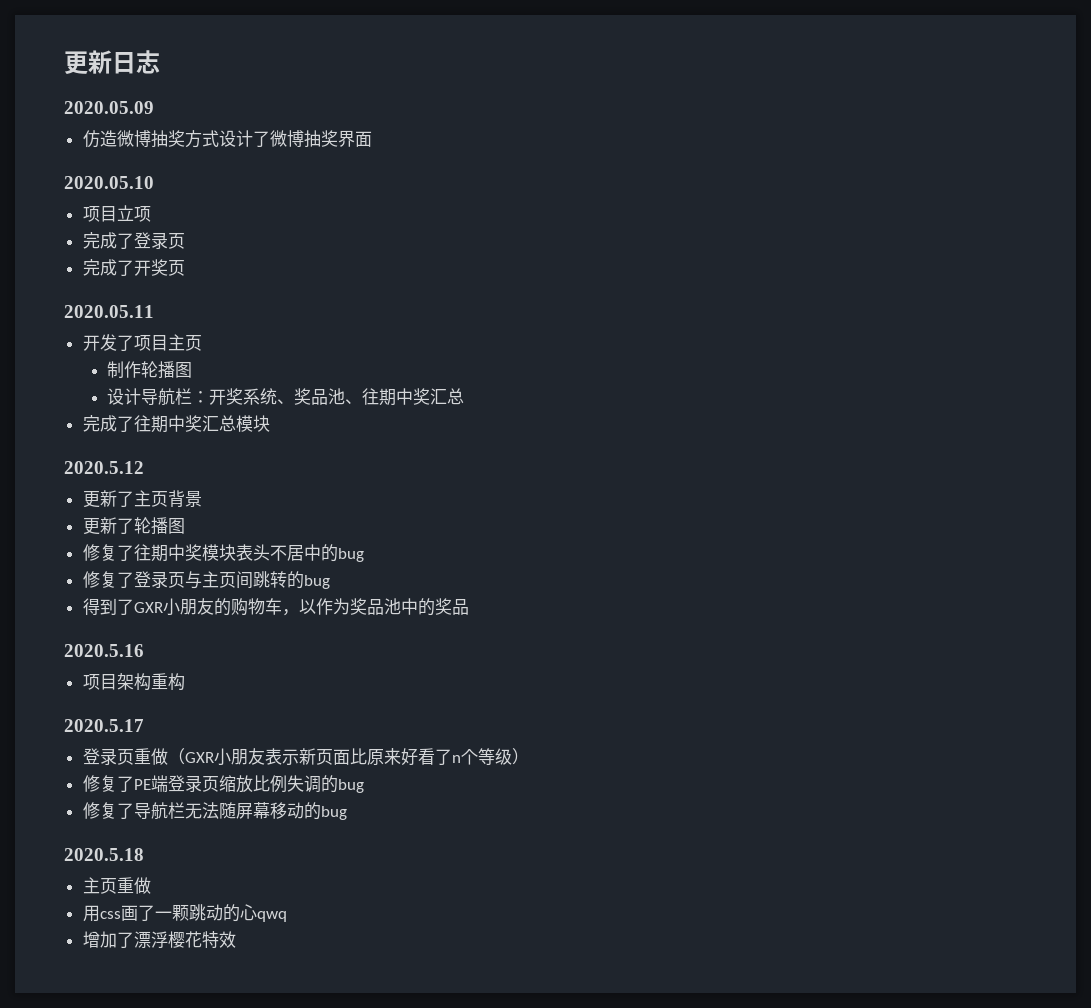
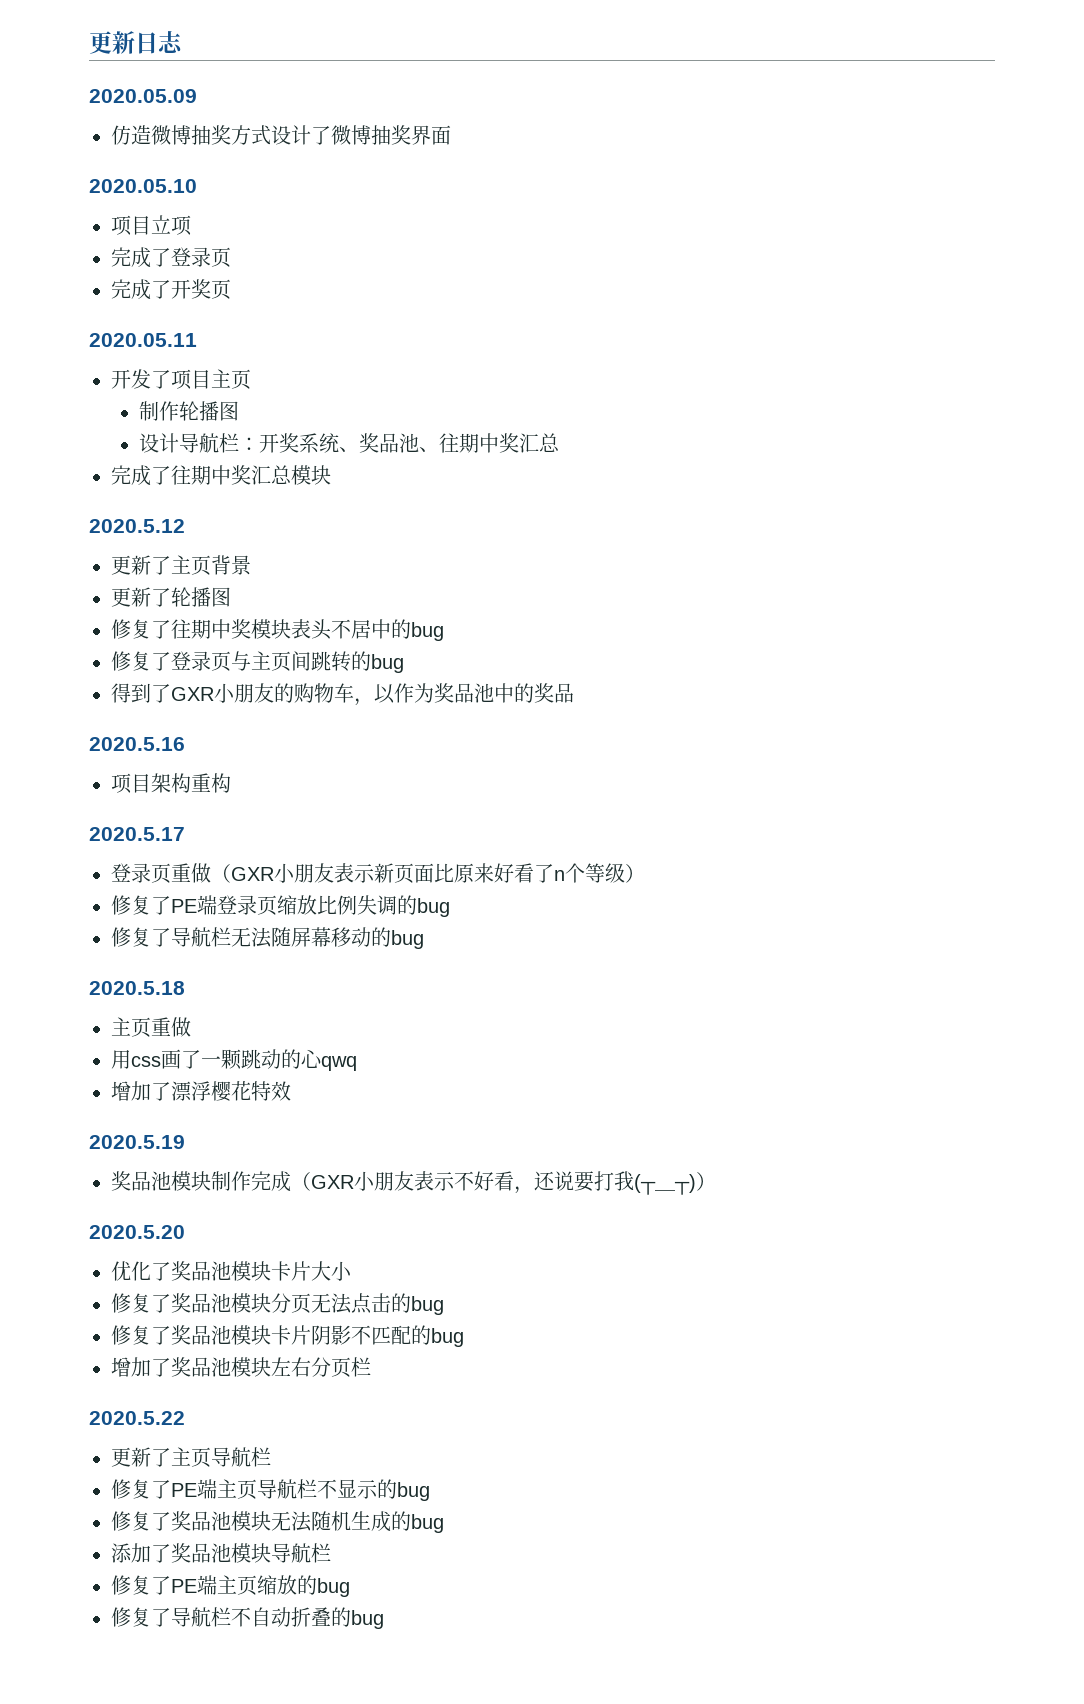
(236, 939) none -> [89,1135,185,1149] [111,1171,716,1195] [89,1225,185,1239] [111,1261,352,1281] [111,1293,444,1315] [111,1325,464,1347] [111,1357,371,1377] [89,1411,185,1425] [111,1447,271,1467] [111,1479,430,1501] [111,1511,444,1533] [111,1543,331,1563] [111,1575,350,1597] [111,1607,384,1629] // 2020.5.19 // 奖品池模块制作完成（GXR小朋友表示不好看，还说要打我(┬＿┬)） // 2020.5.20 // 优化了奖品池模块卡片大小 // 修复了奖品池模块分页无法点击的bug // 修复了奖品池模块卡片阴影不匹配的bug // 增加了奖品池模块左右分页栏 // 2020.5.22 // 更新了主页导航栏 // 修复了PE端主页导航栏不显示的bug // 修复了奖品池模块无法随机生成的bug // 添加了奖品池模块导航栏 // 修复了PE端主页缩放的bug // 修复了导航栏不自动折叠的bug

